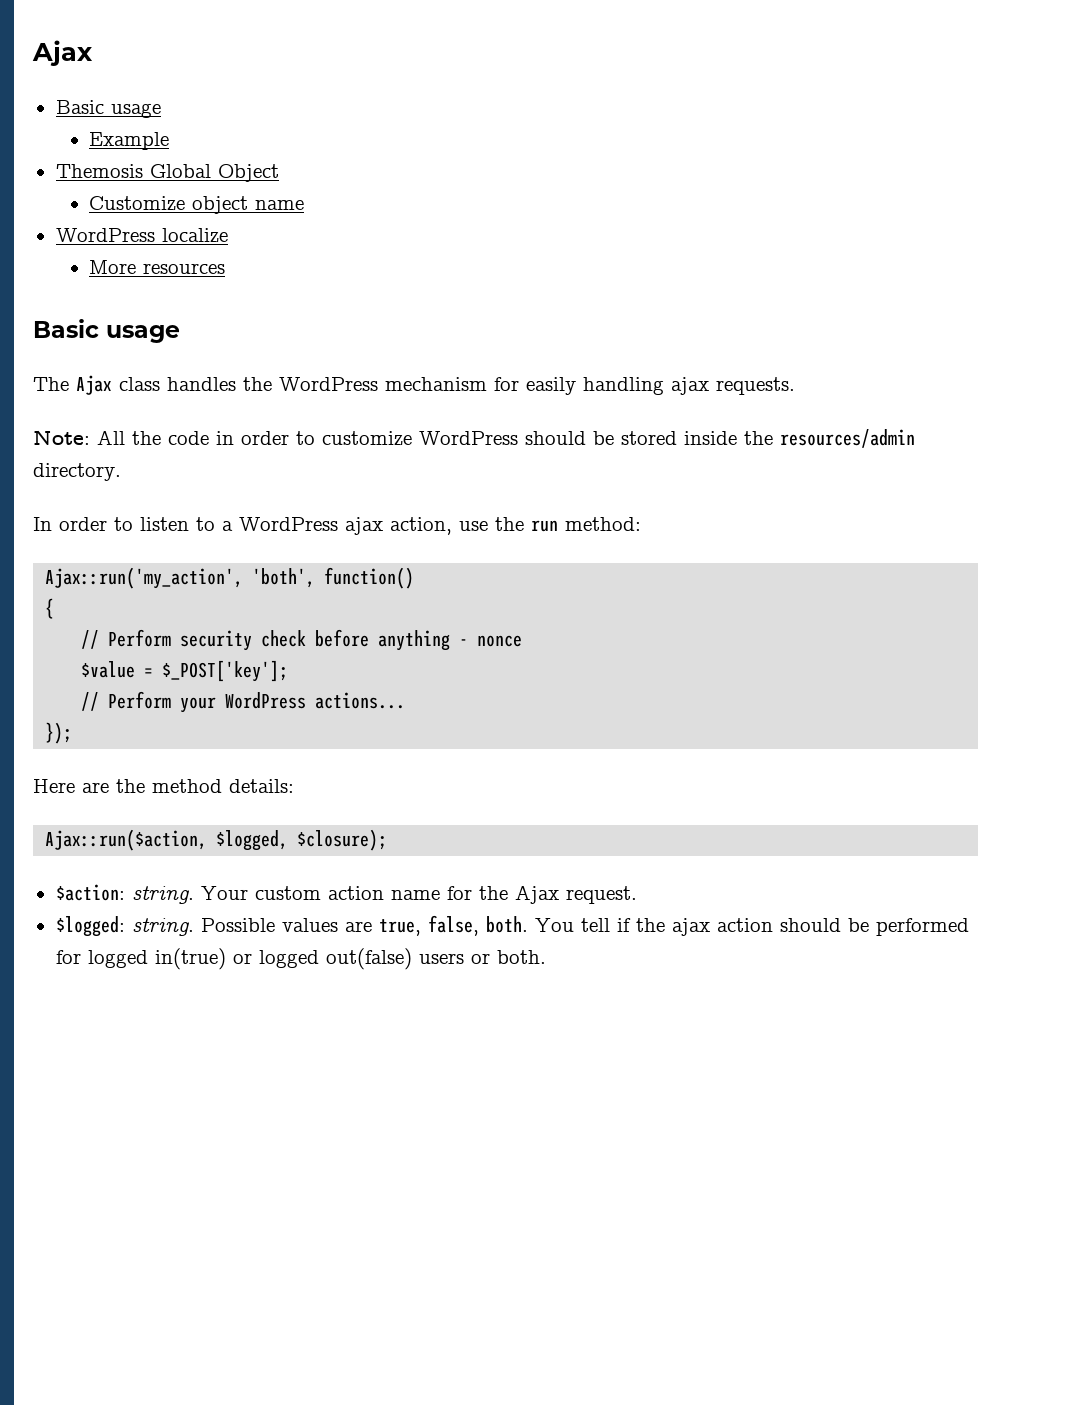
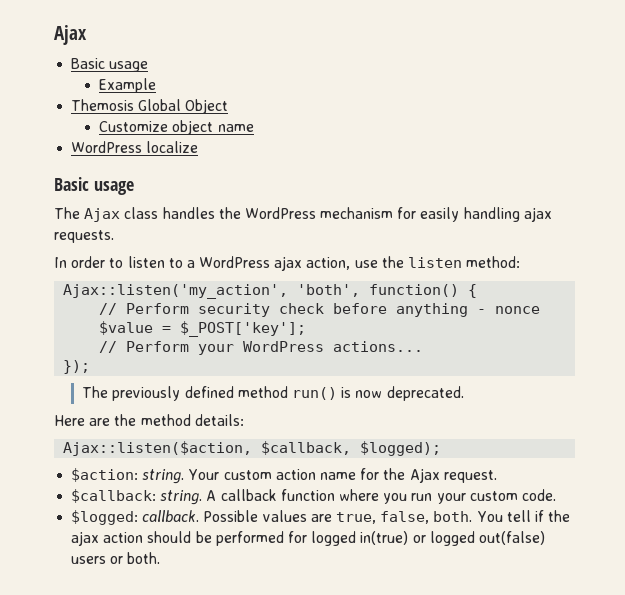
[89,260,226,274] // More resources -> (199, 147) none
[33,429,915,448] [33,463,121,481] // Note: All the code in order to customize WordPress should be stored inside the resources/admin directory. -> (114, 236) none
[531,520,558,532] run -> [408,257,463,268] listen
[45,567,244,589] Ajax::run('my_action', -> [63,284,289,299] Ajax::listen('my_action',
(415, 578) // -> (460, 290) none
(73, 733) none -> [82,386,464,401] // The previously defined method run() is now deprecated.
[45,829,388,851] Ajax::run($action, $logged, $closure); -> [63,441,442,456] Ajax::listen($action, $callback, $logged);
(637, 895) none -> [71,489,556,505] // $callback: string. A callback function where you run your custom code.
[131,918,194,936] string. -> [142,510,200,522] callback.

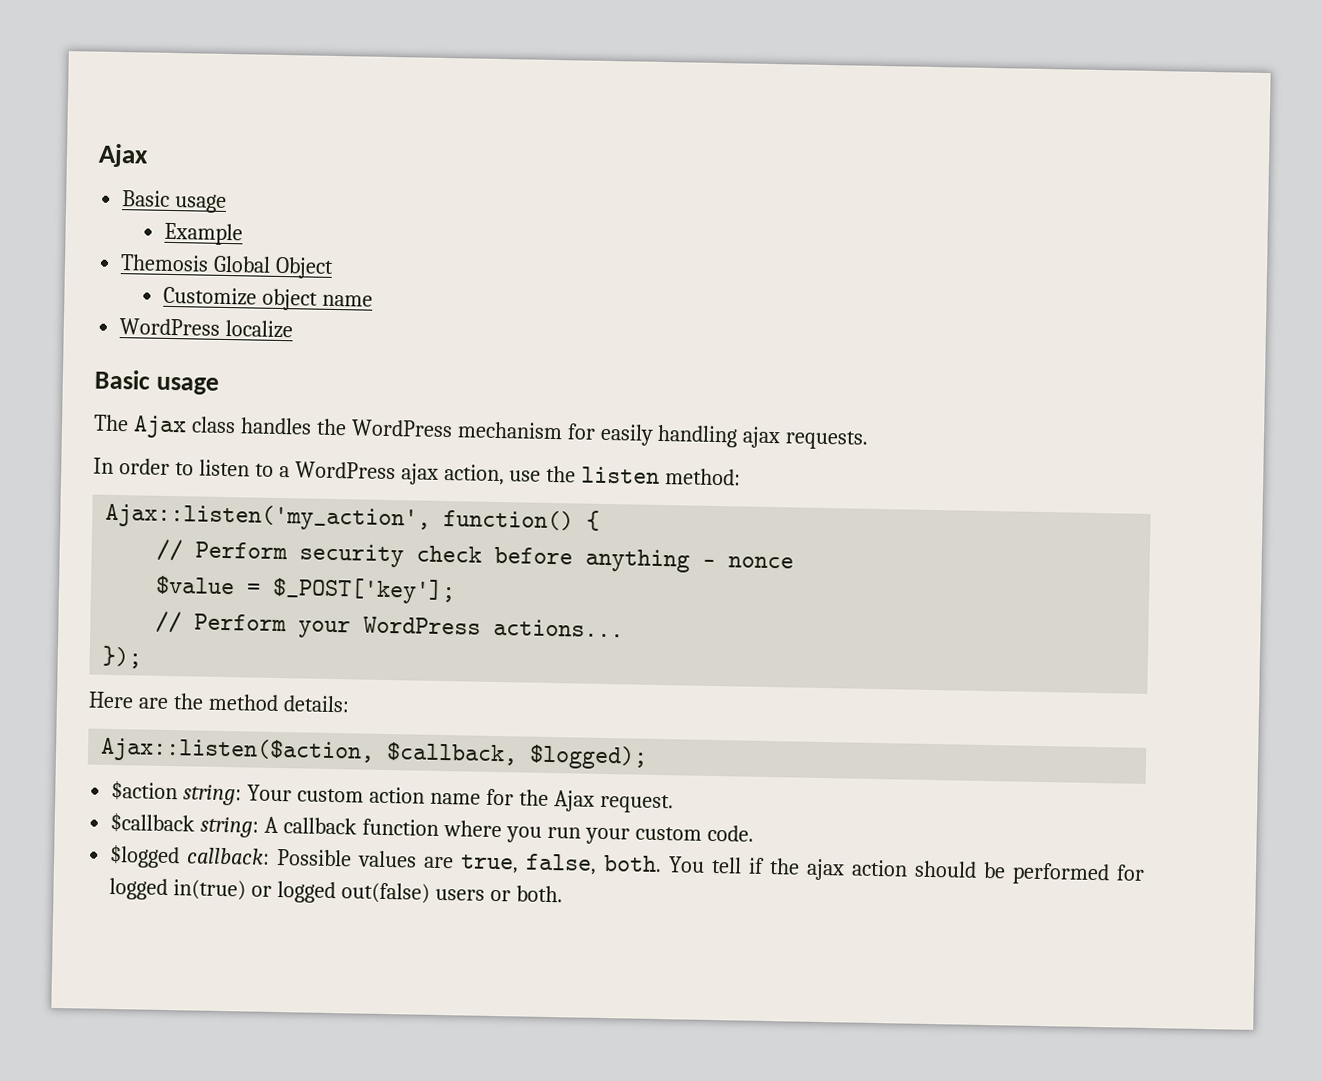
[297,284,361,297] 'both', -> (432, 517) none
[82,386,464,401] // The previously defined method run() is now deprecated. -> (143, 657) none
[71,468,185,484] $action: string. -> [111,780,243,806] $action string:
[71,489,203,505] $callback: string. -> [110,812,260,838] $callback string:
[71,510,200,525] $logged: callback. -> [109,844,271,869] $logged callback:

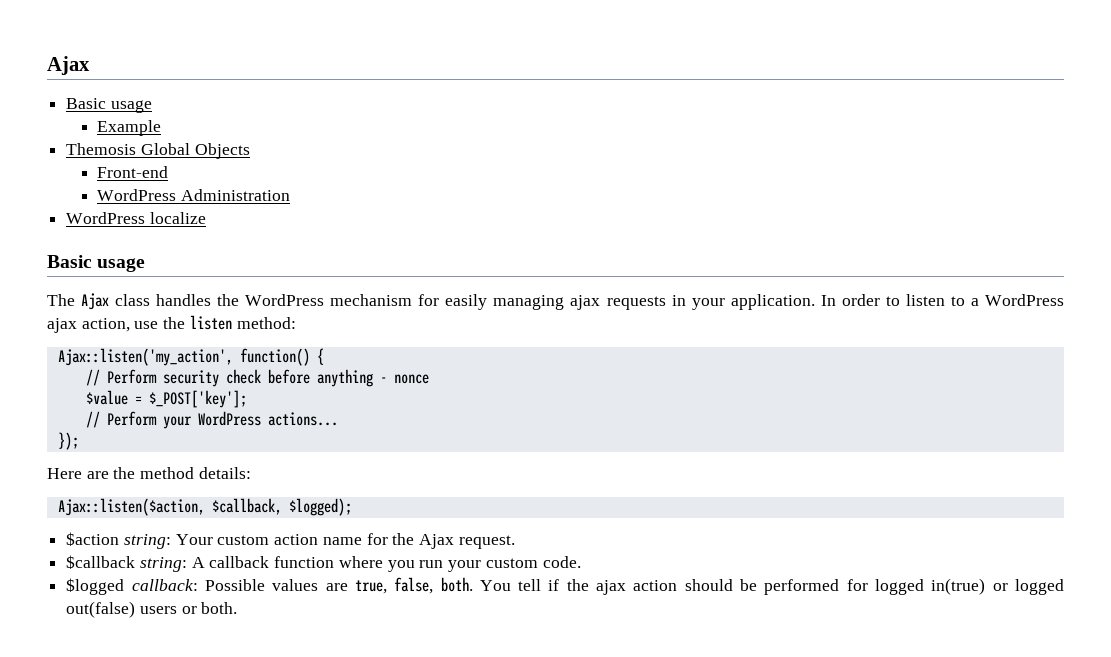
[275,256,335,279] [162,286,373,311] Object // Customize object name -> [194,143,250,159] [97,166,169,178] [97,189,291,201] Objects // Front-end // WordPress Administration
[657,424,870,450] handling ajax requests. // -> [493,294,815,310] managing ajax requests in your application.

